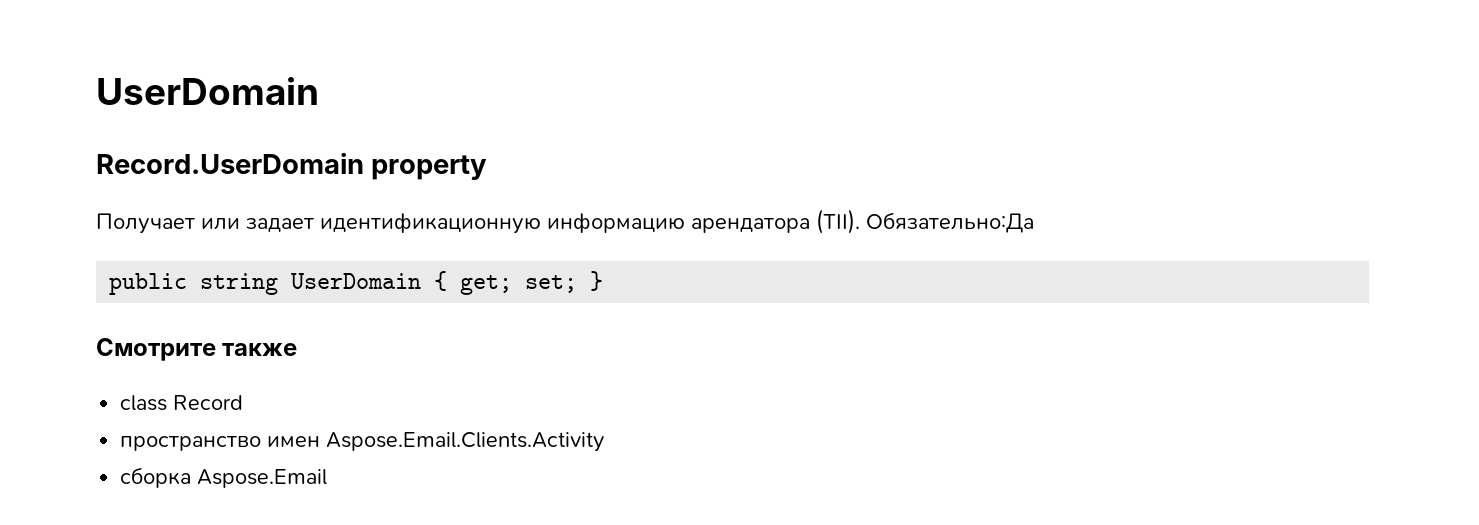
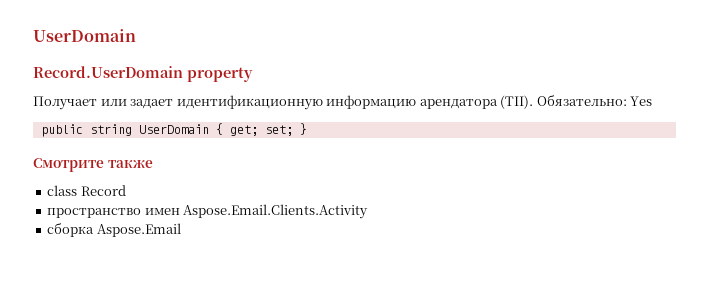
[866,212,1034,233] Обязательно:Да -> [536,94,653,106] Обязательно: Yes

